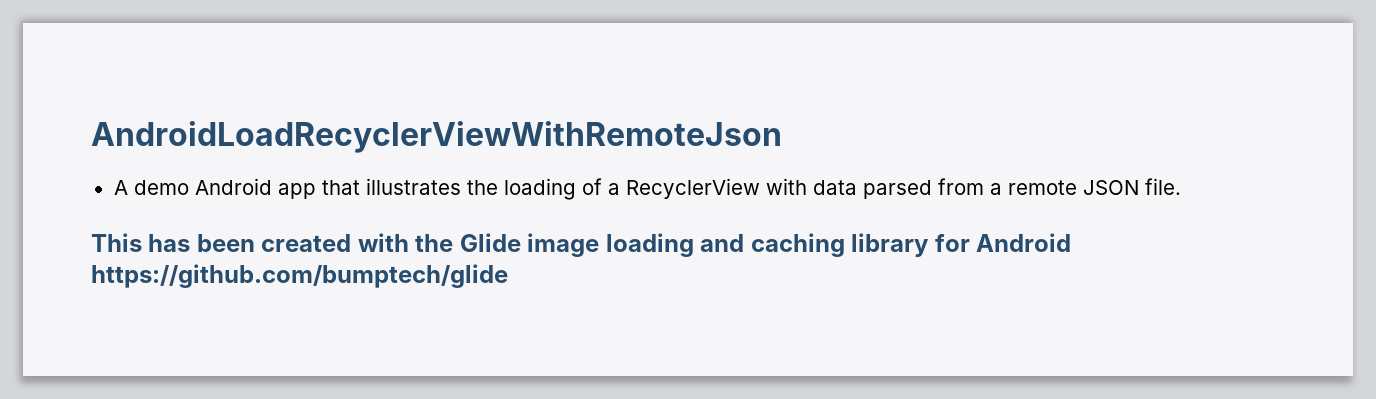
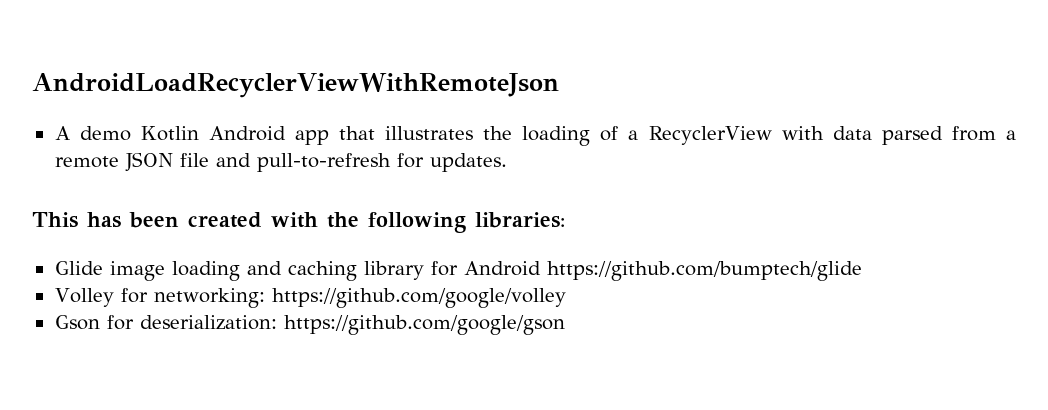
(189, 187) none -> [140,126,199,141] Kotlin
[1144,178,1181,195] file. -> [179,153,507,172] file and pull-to-refresh for updates.
(454, 243) none -> [368,212,565,233] following libraries: //
(508, 276) none -> [54,288,566,308] [54,315,565,335] // Volley for networking: https://github.com/google/volley // Gson for deserialization: https://github.com/google/gson

